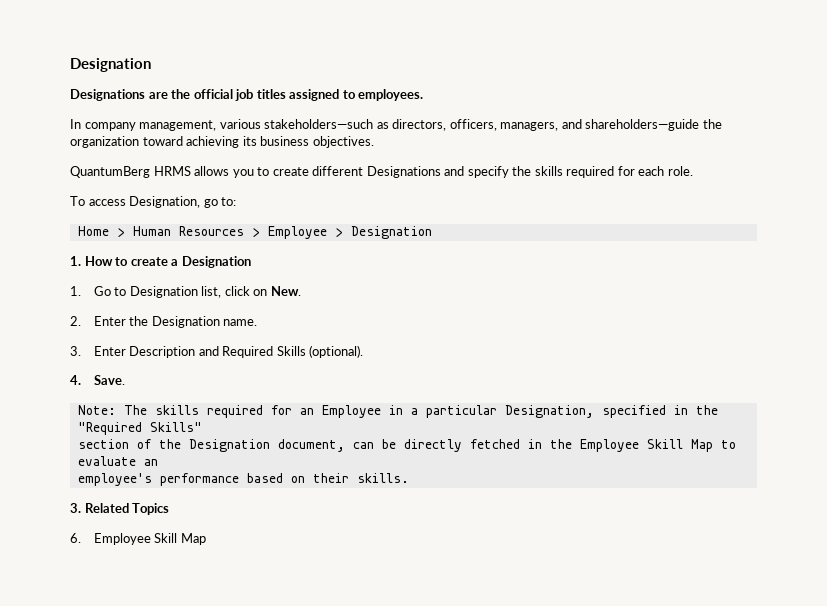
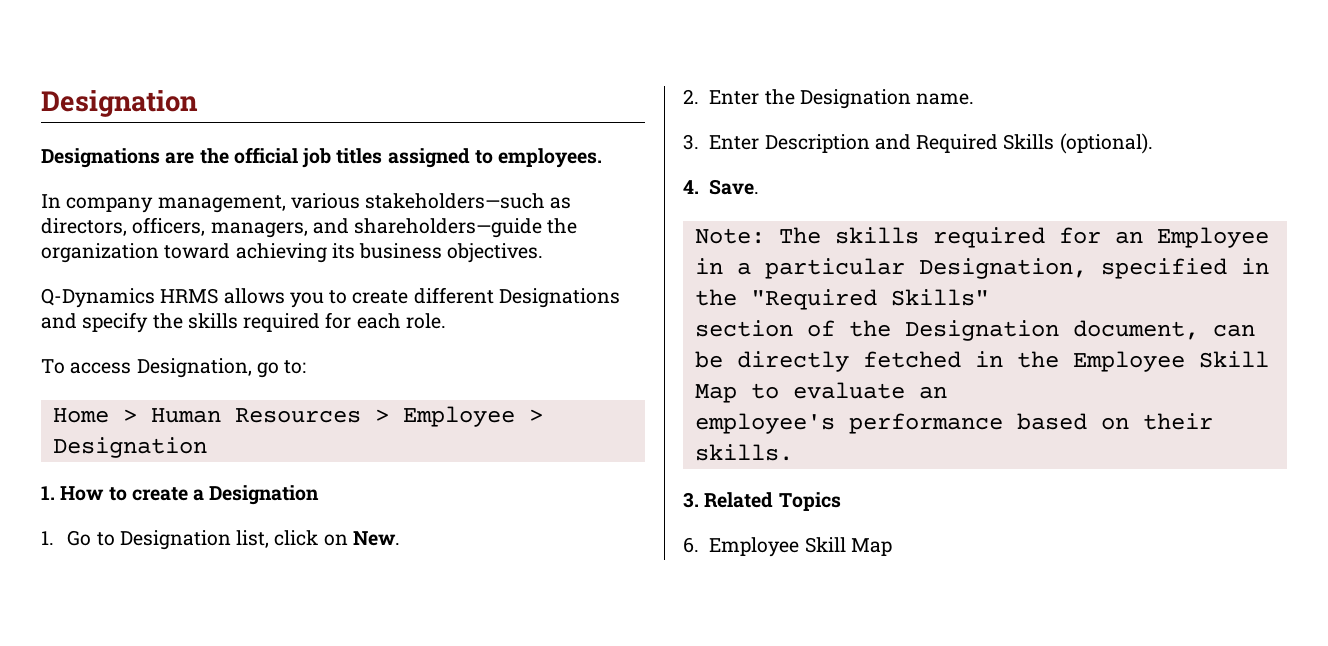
[70,166,150,178] QuantumBerg -> [41,288,155,308] Q-Dynamics

